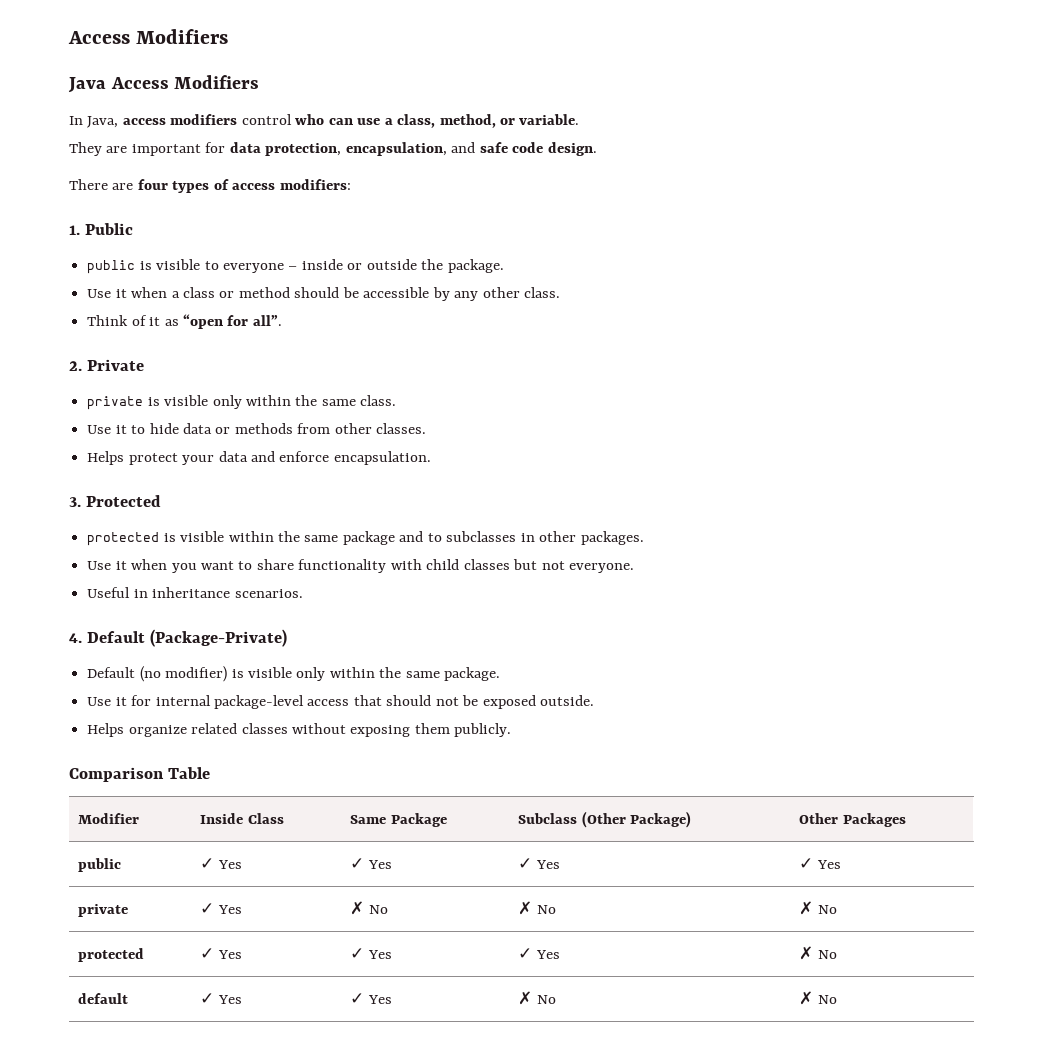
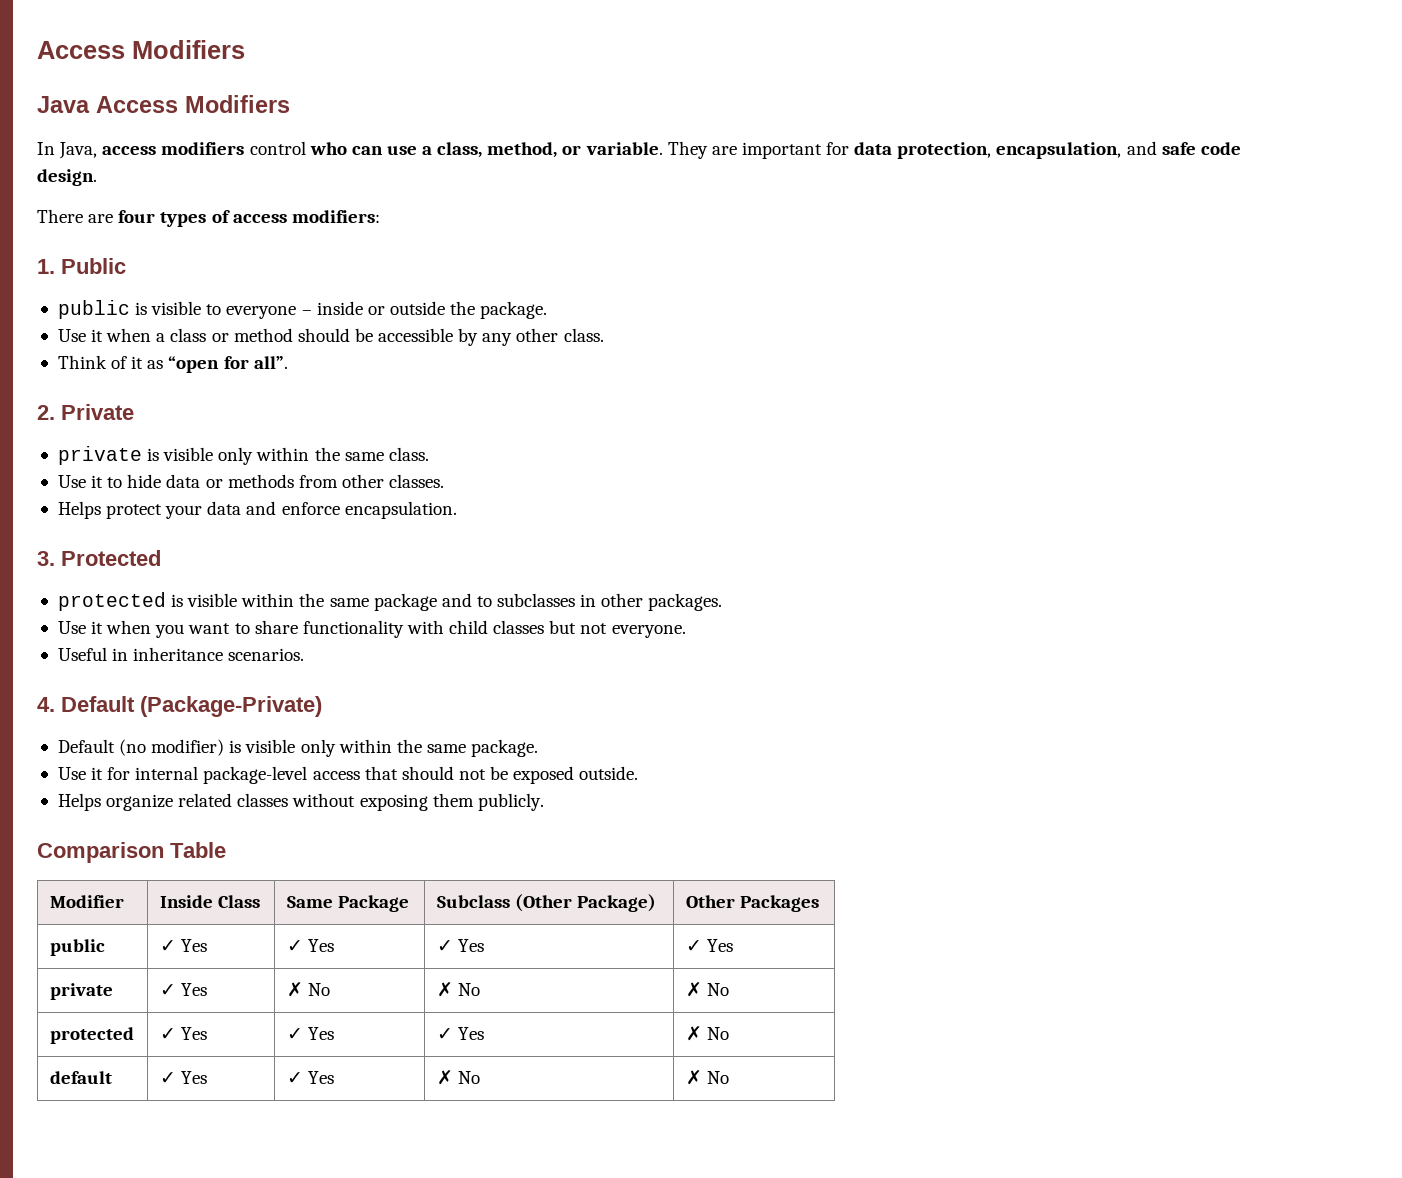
(580, 119) // -> (663, 148) none

